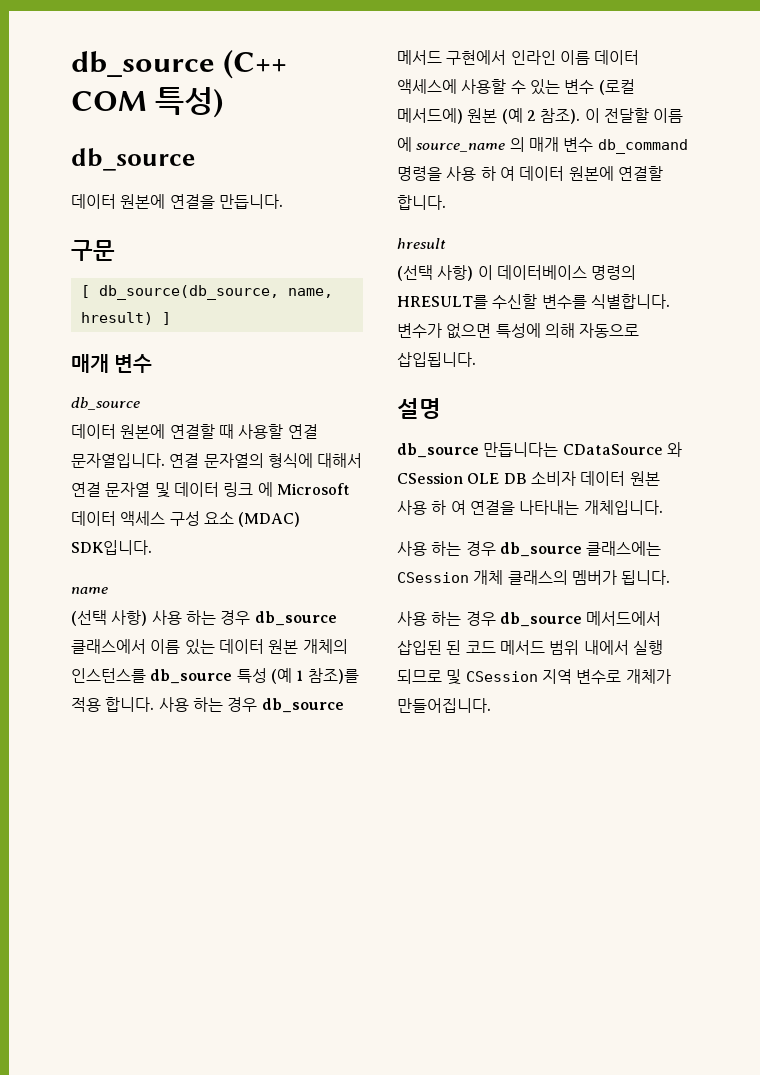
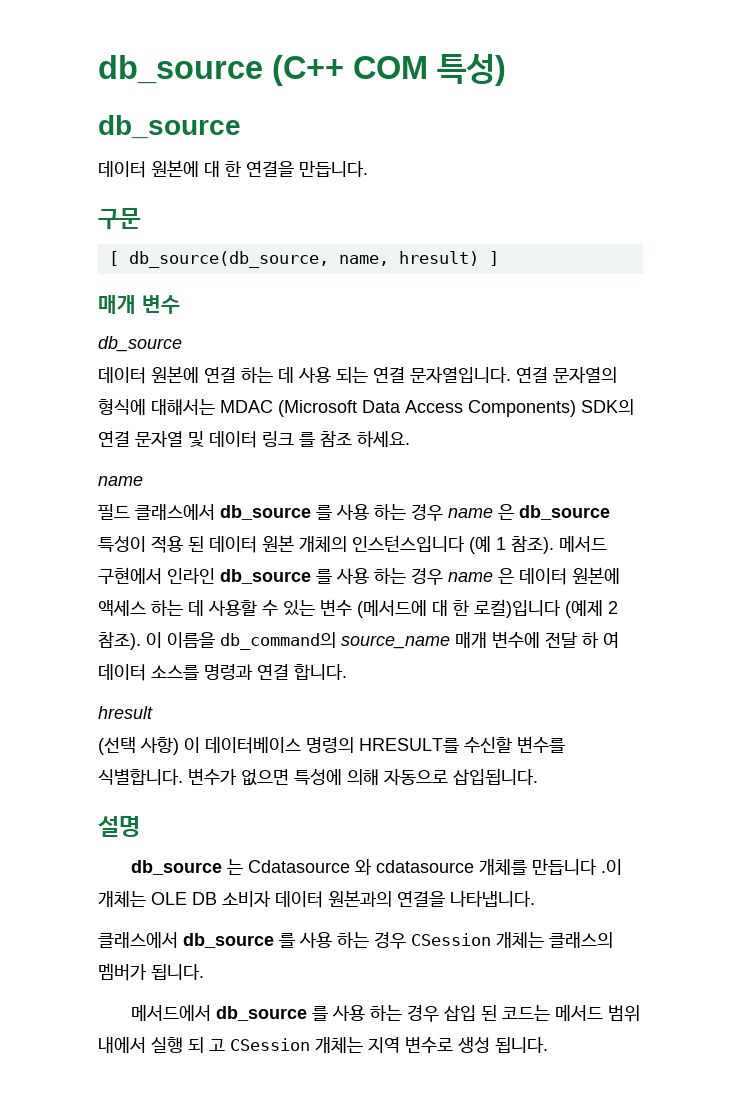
(166, 201) none -> [204,161,241,177] 대 한
[169,424,284,439] 연결할 때 사용할 -> [204,367,368,383] 연결 하는 데 사용 되는
[317,453,363,468] 대해서 -> [151,399,634,417] 대해서는 MDAC (Microsoft Data Access Components) SDK의
[257,482,350,497] [71,511,301,527] [71,540,152,555] [71,587,108,594] [71,610,337,626] [71,639,348,655] [71,668,359,684] [71,697,344,713] [397,50,640,65] [397,79,635,95] [397,108,684,124] [397,137,688,154] [397,166,663,181] 에 Microsoft 데이터 액세스 구성 요소 (MDAC) SDK입니다. // name // (선택 사항) 사용 하는 경우 db_source 클래스에서 이름 있는 데이터 원본 개체의 인스턴스를 db_source 특성 (예 1 참조)를 적용 합니다. 사용 하는 경우 db_source 메서드 구현에서 인라인 이름 데이터 액세스에 사용할 수 있는 변수 (로컬 메서드에) 원본 (예 2 참조). 이 전달할 이름 에 source_name 의 매개 변수 db_command 명령을 사용 하 여 데이터 원본에 연결할 -> [299,431,410,447] [98,476,143,486] [98,504,610,521] [98,535,607,554] [98,567,620,585] [98,599,618,618] [98,631,619,650] [98,664,289,681] 를 참조 하세요. // name // 필드 클래스에서 db_source 를 사용 하는 경우 name 은 db_source 특성이 적용 된 데이터 원본 개체의 인스턴스입니다 (예 1 참조). 메서드 구현에서 인라인 db_source 를 사용 하는 경우 name 은 데이터 원본에 액세스 하는 데 사용할 수 있는 변수 (메서드에 대 한 로컬)입니다 (예제 2 참조). 이 이름을 db_command의 source_name 매개 변수에 전달 하 여 데이터 소스를 명령과 연결
[483,442,682,457] [397,471,660,486] [397,500,663,515] [397,541,662,557] [397,570,671,585] [397,611,662,627] [397,640,663,655] [397,669,671,685] [397,698,491,713] 만듭니다는 CDataSource 와 CSession OLE DB 소비자 데이터 원본 사용 하 여 연결을 나타내는 개체입니다. // 사용 하는 경우 db_source 클래스에는 CSession 개체 클래스의 멤버가 됩니다. // 사용 하는 경우 db_source 메서드에서 삽입된 된 코드 메서드 범위 내에서 실행 되므로 및 CSession 지역 변수로 개체가 만들어집니다. -> [226,859,622,875] [98,890,535,908] [98,932,613,949] [98,963,204,981] [130,1005,640,1022] [98,1036,548,1053] 는 Cdatasource 와 cdatasource 개체를 만듭니다 .이 개체는 OLE DB 소비자 데이터 원본과의 연결을 나타냅니다. // 클래스에서 db_source 를 사용 하는 경우 CSession 개체는 클래스의 멤버가 됩니다. // 메서드에서 db_source 를 사용 하는 경우 삽입 된 코드는 메서드 범위 내에서 실행 되 고 CSession 개체는 지역 변수로 생성 됩니다.

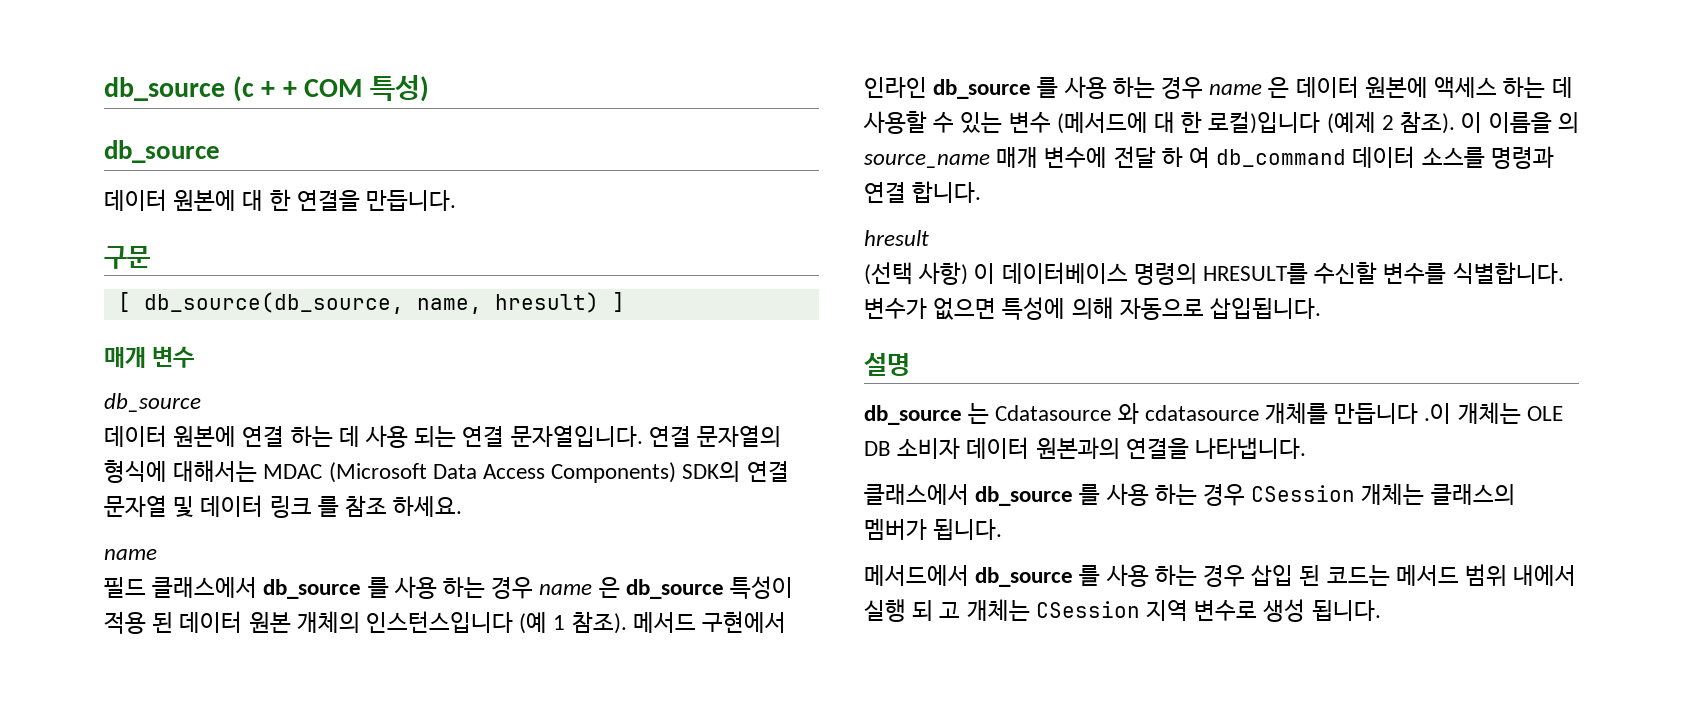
[98,55,344,86] db_source (C++ -> [104,76,297,102] db_source (c + +
[220,632,336,650] db_command의 -> [1557,112,1579,133] 의
(619, 640) none -> [1216,149,1347,167] db_command
[230,1037,363,1053] CSession 개체는 -> [966,599,1140,621] 개체는 CSession

